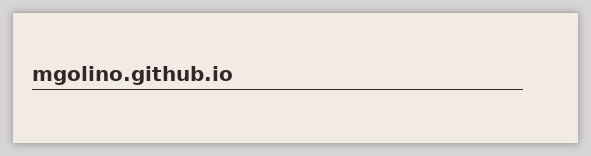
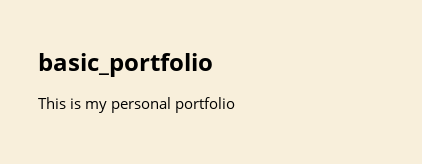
[32,66,233,85] mgolino.github.io -> [38,53,213,77] [38,97,236,113] basic_portfolio // This is my personal portfolio

